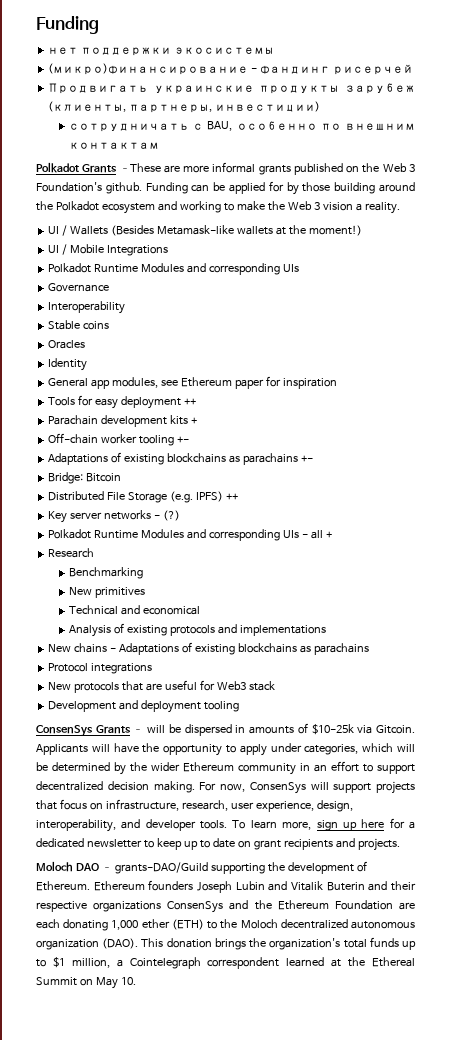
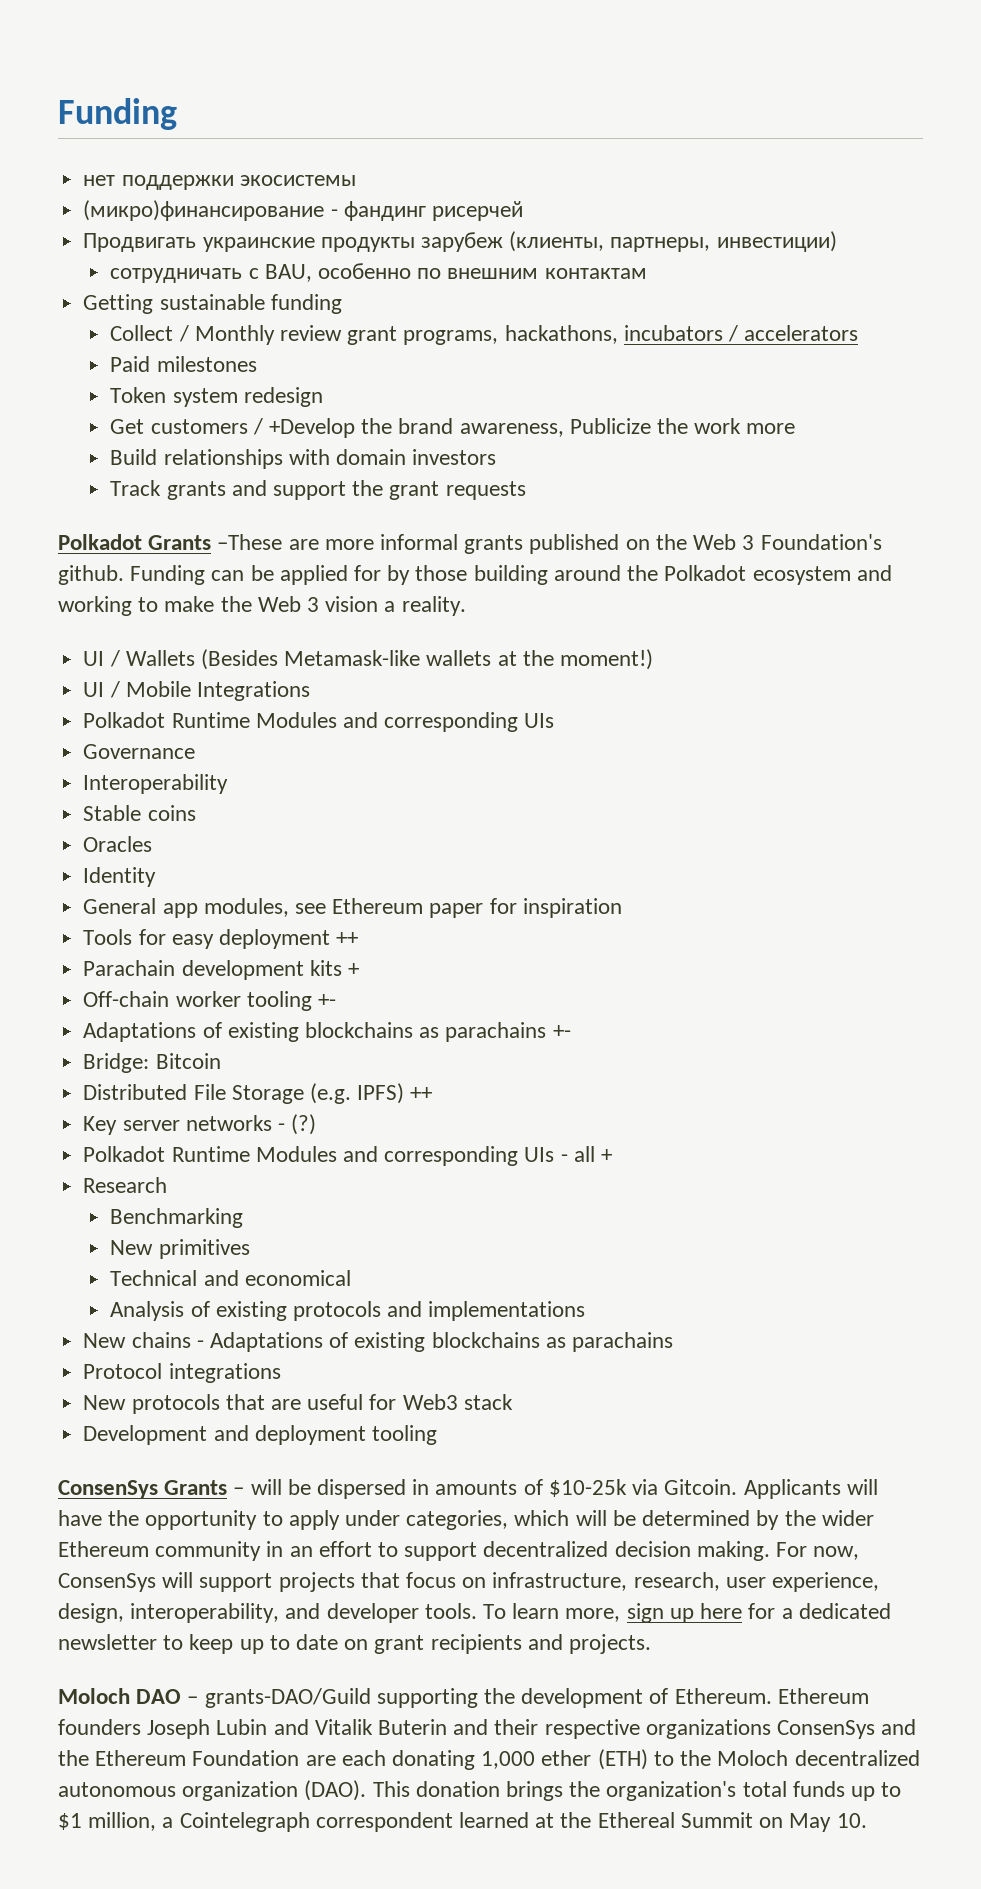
(159, 145) none -> [83,294,342,314] [110,325,859,345] [110,356,257,372] [110,387,323,407] [110,418,796,438] [110,449,497,469] [110,480,526,500] // Getting sustainable funding // Collect / Monthly review grant programs, hackathons, incubators / accelerators // Paid milestones // Token system redesign // Get customers / +Develop the brand awareness, Publicize the work more // Build relationships with domain investors // Track grants and support the grant requests

